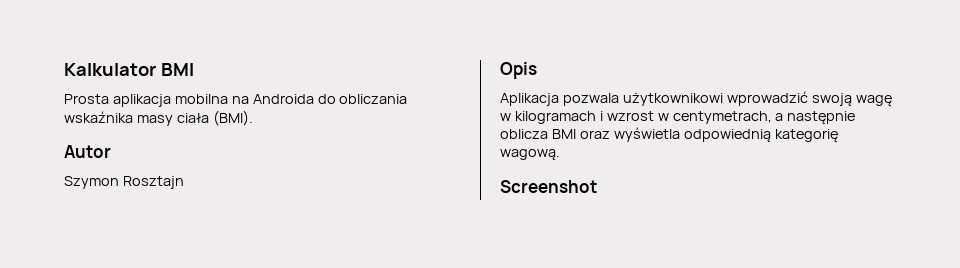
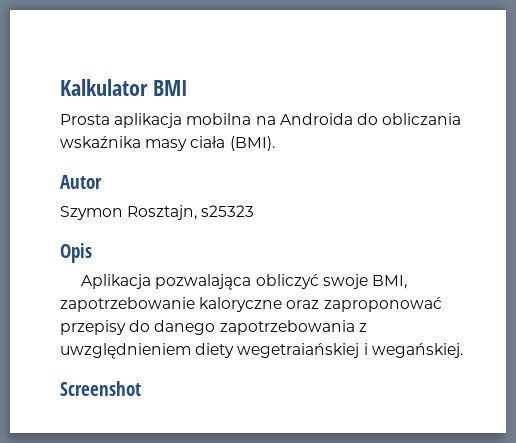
[122,176,184,189] Rosztajn -> [127,205,255,220] Rosztajn, s25323
[562,91,892,107] [500,111,856,125] [500,127,838,143] [500,149,560,160] pozwala użytkownikowi wprowadzić swoją wagę w kilogramach i wzrost w centymetrach, a następnie oblicza BMI oraz wyświetla odpowiednią kategorię wagową. -> [155,274,407,290] [60,297,442,312] [60,320,367,335] [60,343,463,359] pozwalająca obliczyć swoje BMI, zapotrzebowanie kaloryczne oraz zaproponować przepisy do danego zapotrzebowania z uwzględnieniem diety wegetraiańskiej i wegańskiej.

